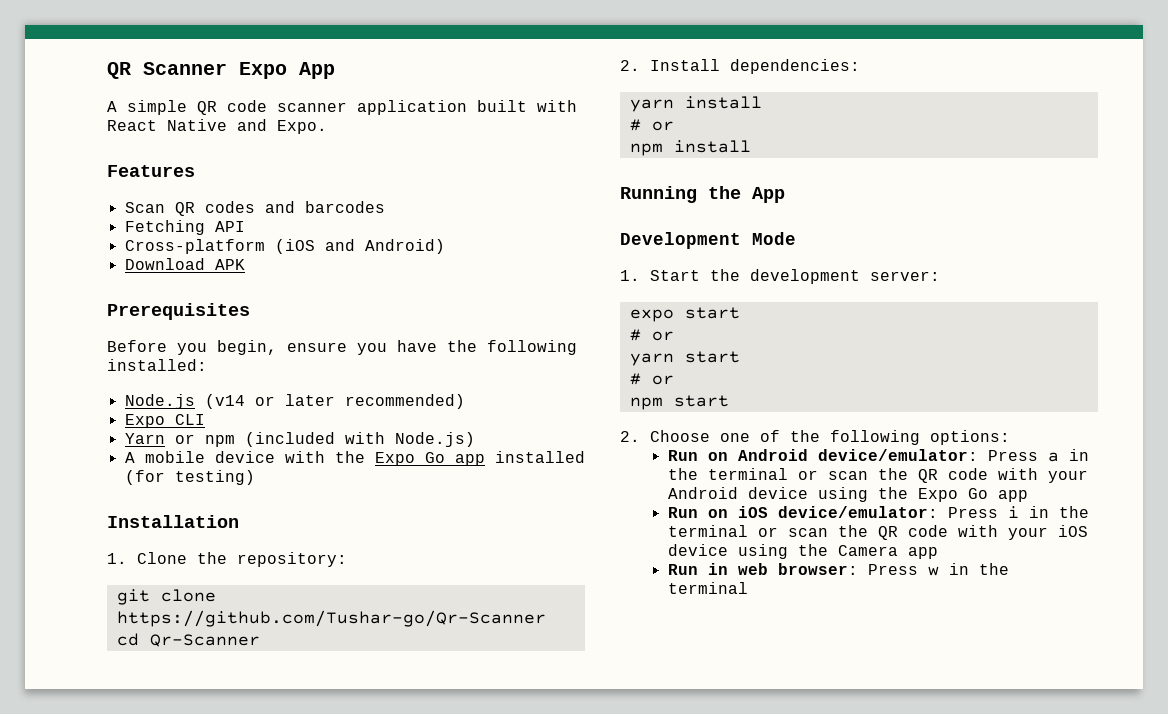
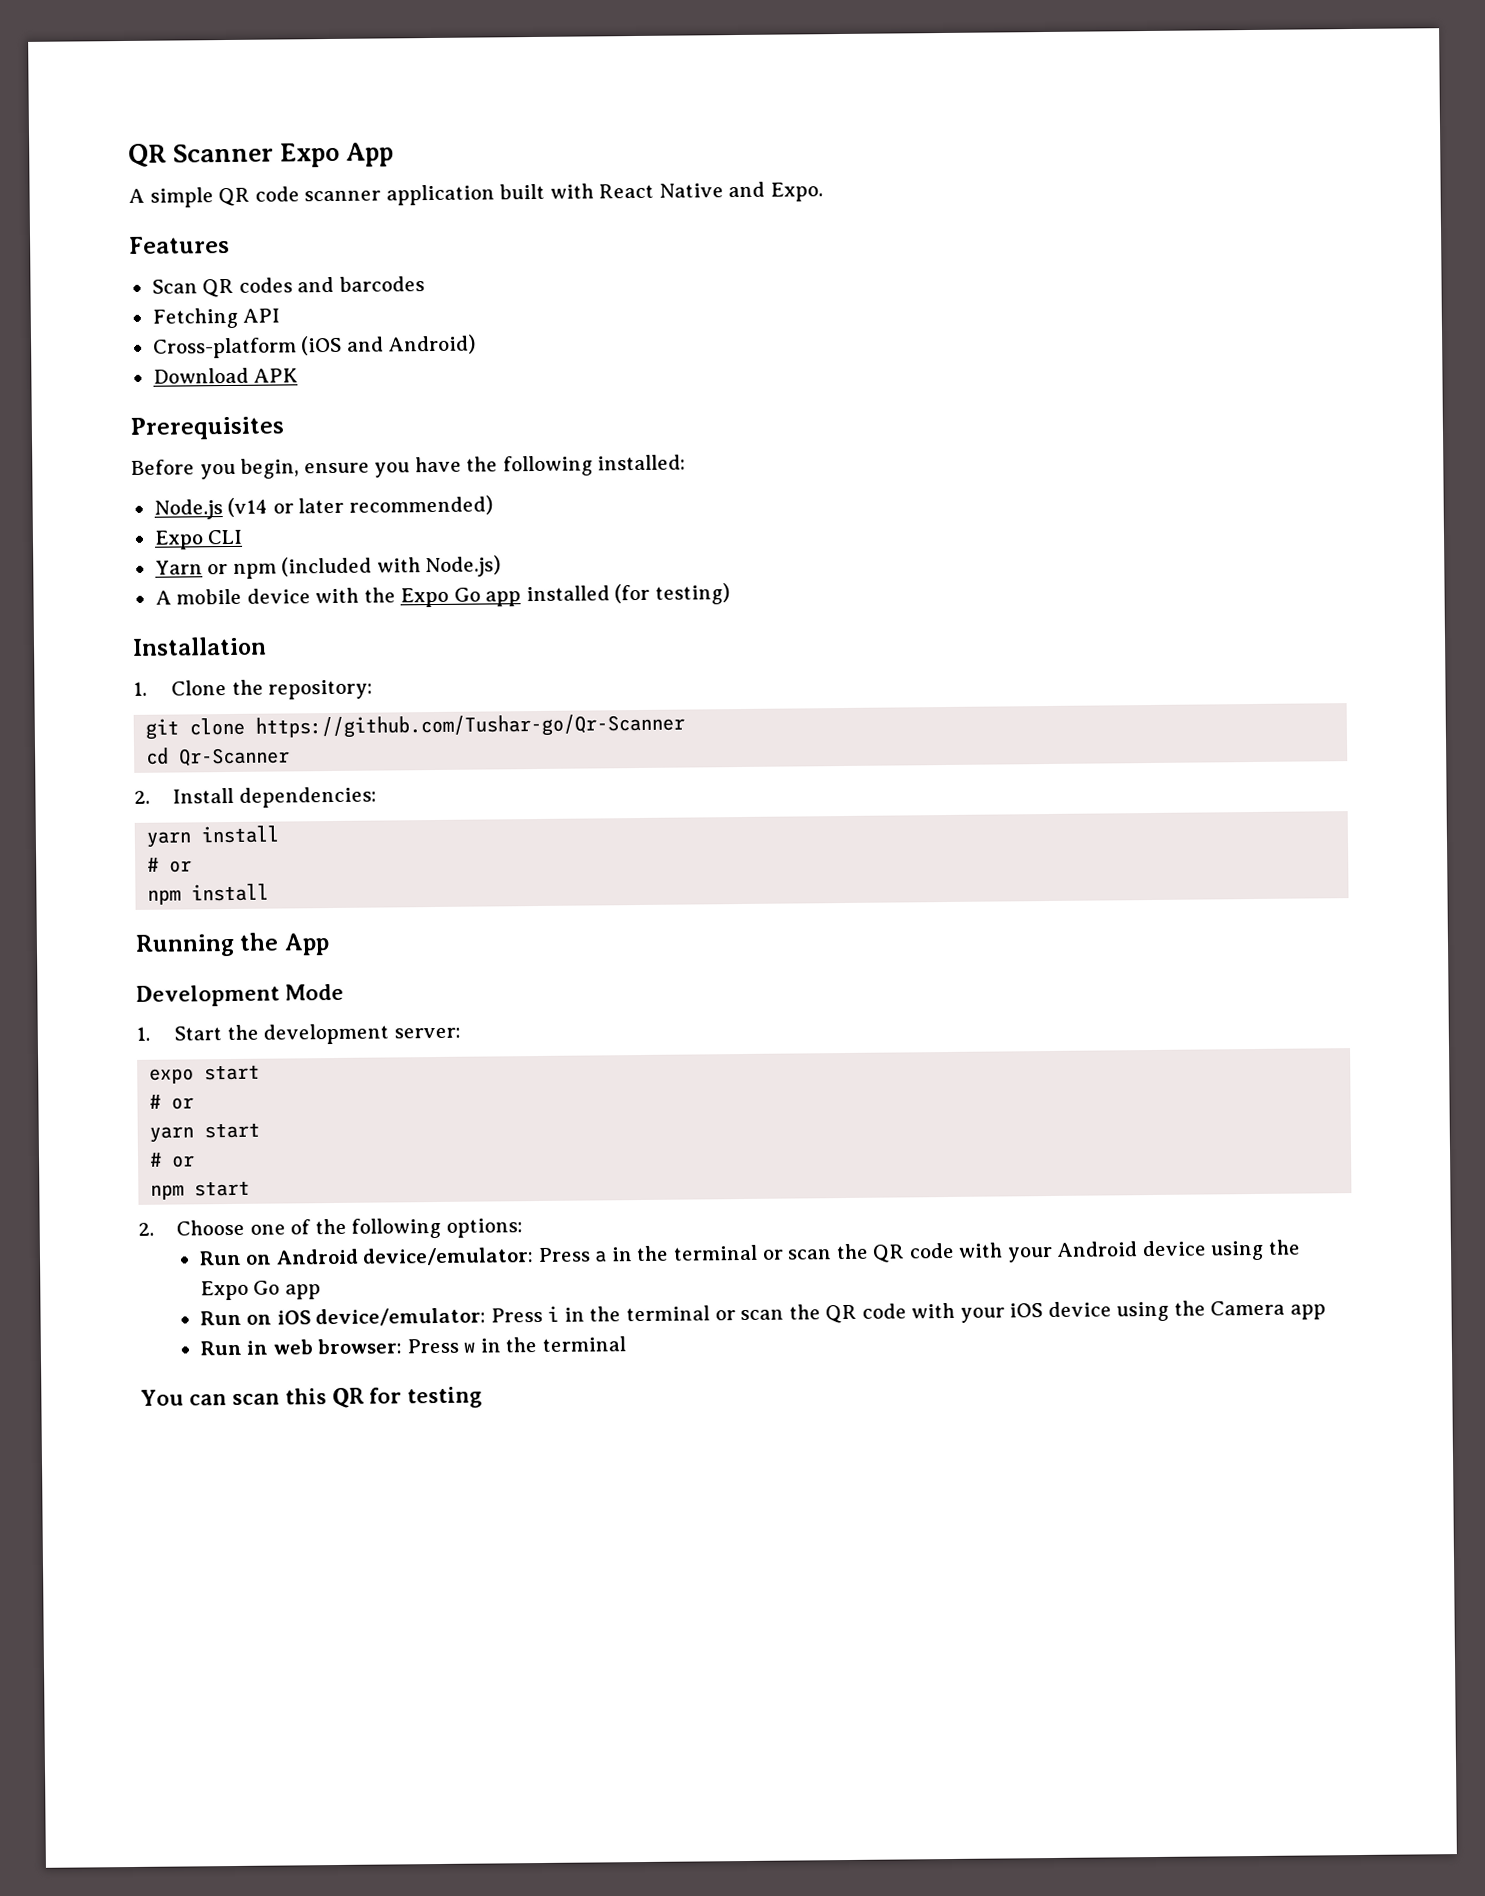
(748, 588) none -> [140,1386,482,1409] // You can scan this QR for testing

